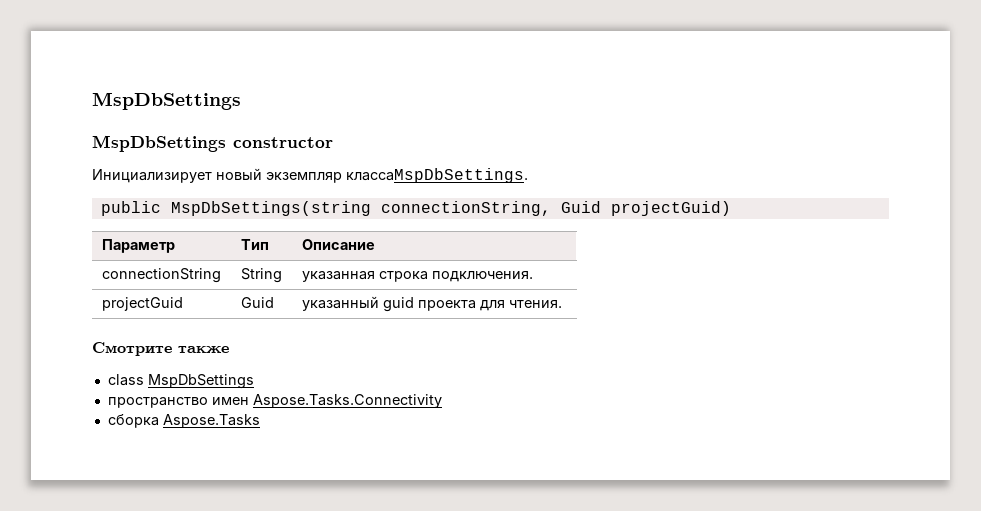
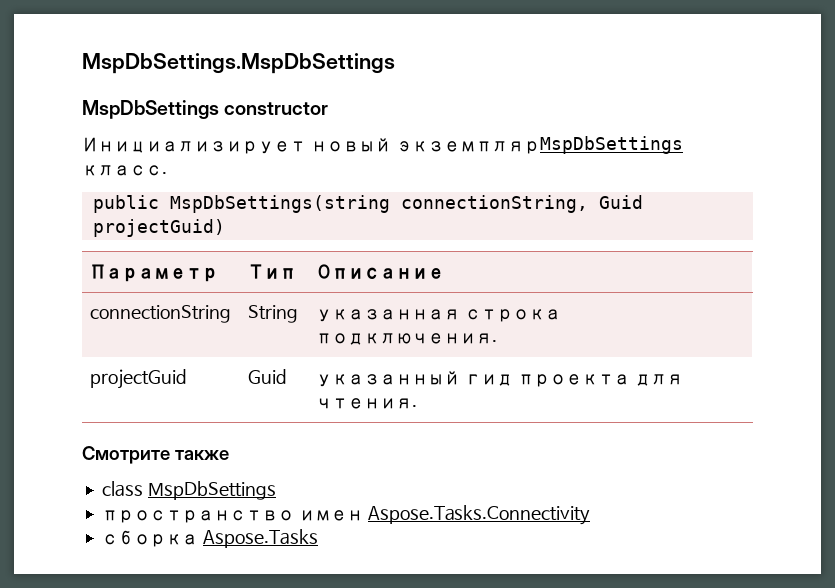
[92,92,241,110] MspDbSettings -> [82,53,395,74] MspDbSettings.MspDbSettings
[266,168,528,183] экземпляр классаMspDbSettings. -> [395,136,683,154] [82,165,167,176] экземплярMspDbSettings класс.
[382,297,414,312] guid -> [465,374,514,386] гид

